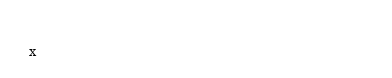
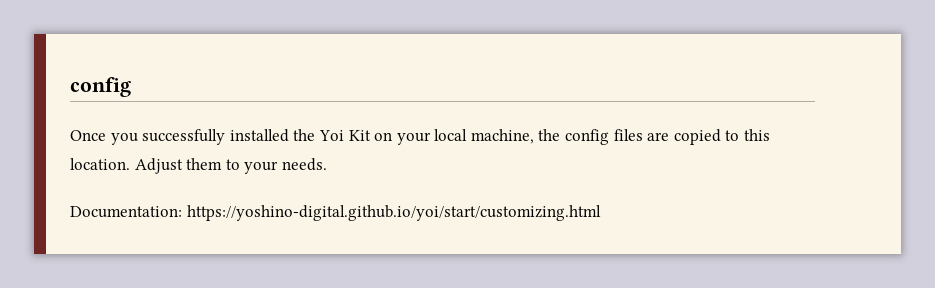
[29,49,37,56] x -> [70,77,131,97] [70,129,771,145] [70,158,327,174] [70,205,601,221] config // Once you successfully installed the Yoi Kit on your local machine, the config files are copied to this location. Adjust them to your needs. // Documentation: https://yoshino-digital.github.io/yoi/start/customizing.html

